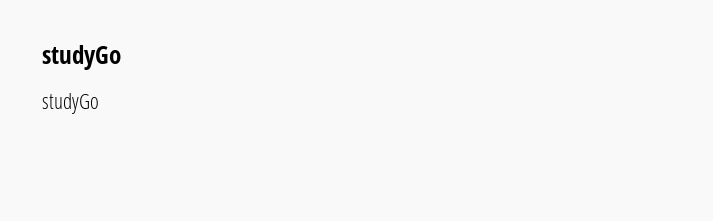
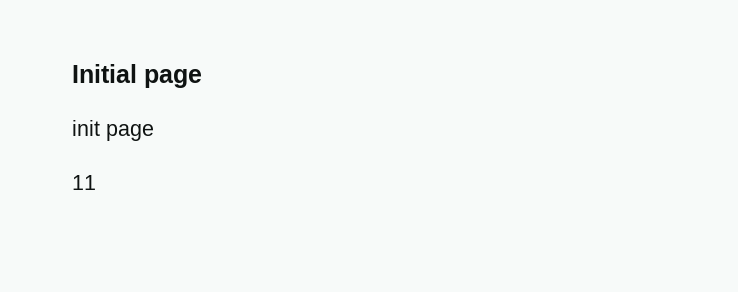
[42,45,121,70] [42,93,99,114] studyGo // studyGo -> [72,64,202,88] [72,120,154,141] [72,175,96,190] Initial page // init page // 11

